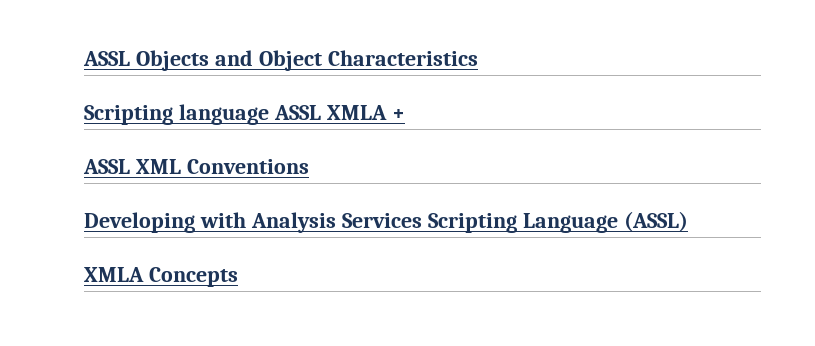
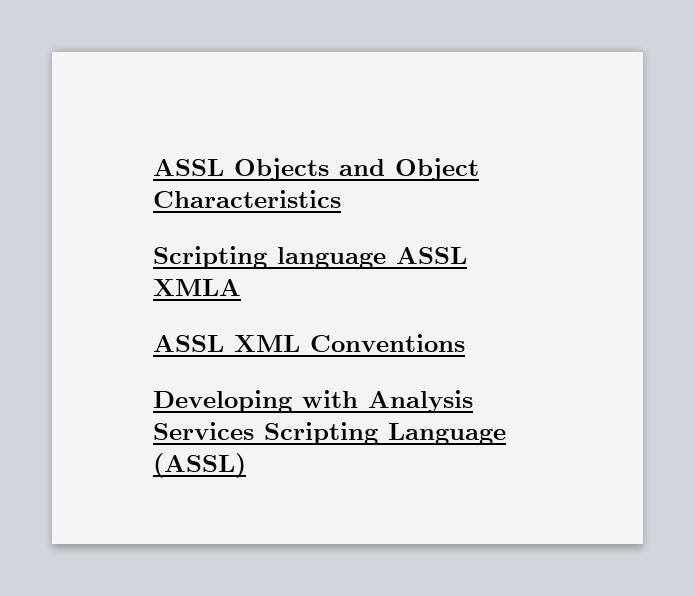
[391,109,405,120] + -> (241, 287) none
[84,267,238,287] // XMLA Concepts -> (246, 465) none

